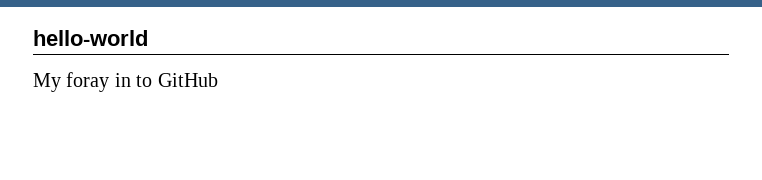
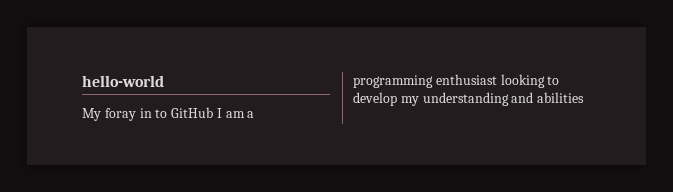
(218, 80) none -> [216,108,255,118] [353,74,560,88] [353,92,585,106] I am a programming enthusiast looking to develop my understanding and abilities

